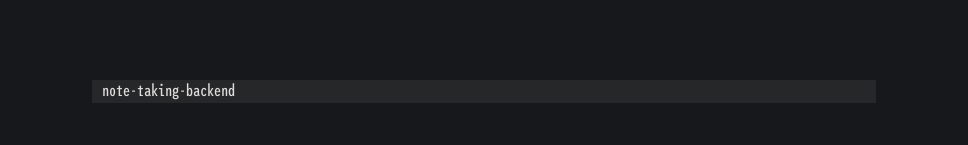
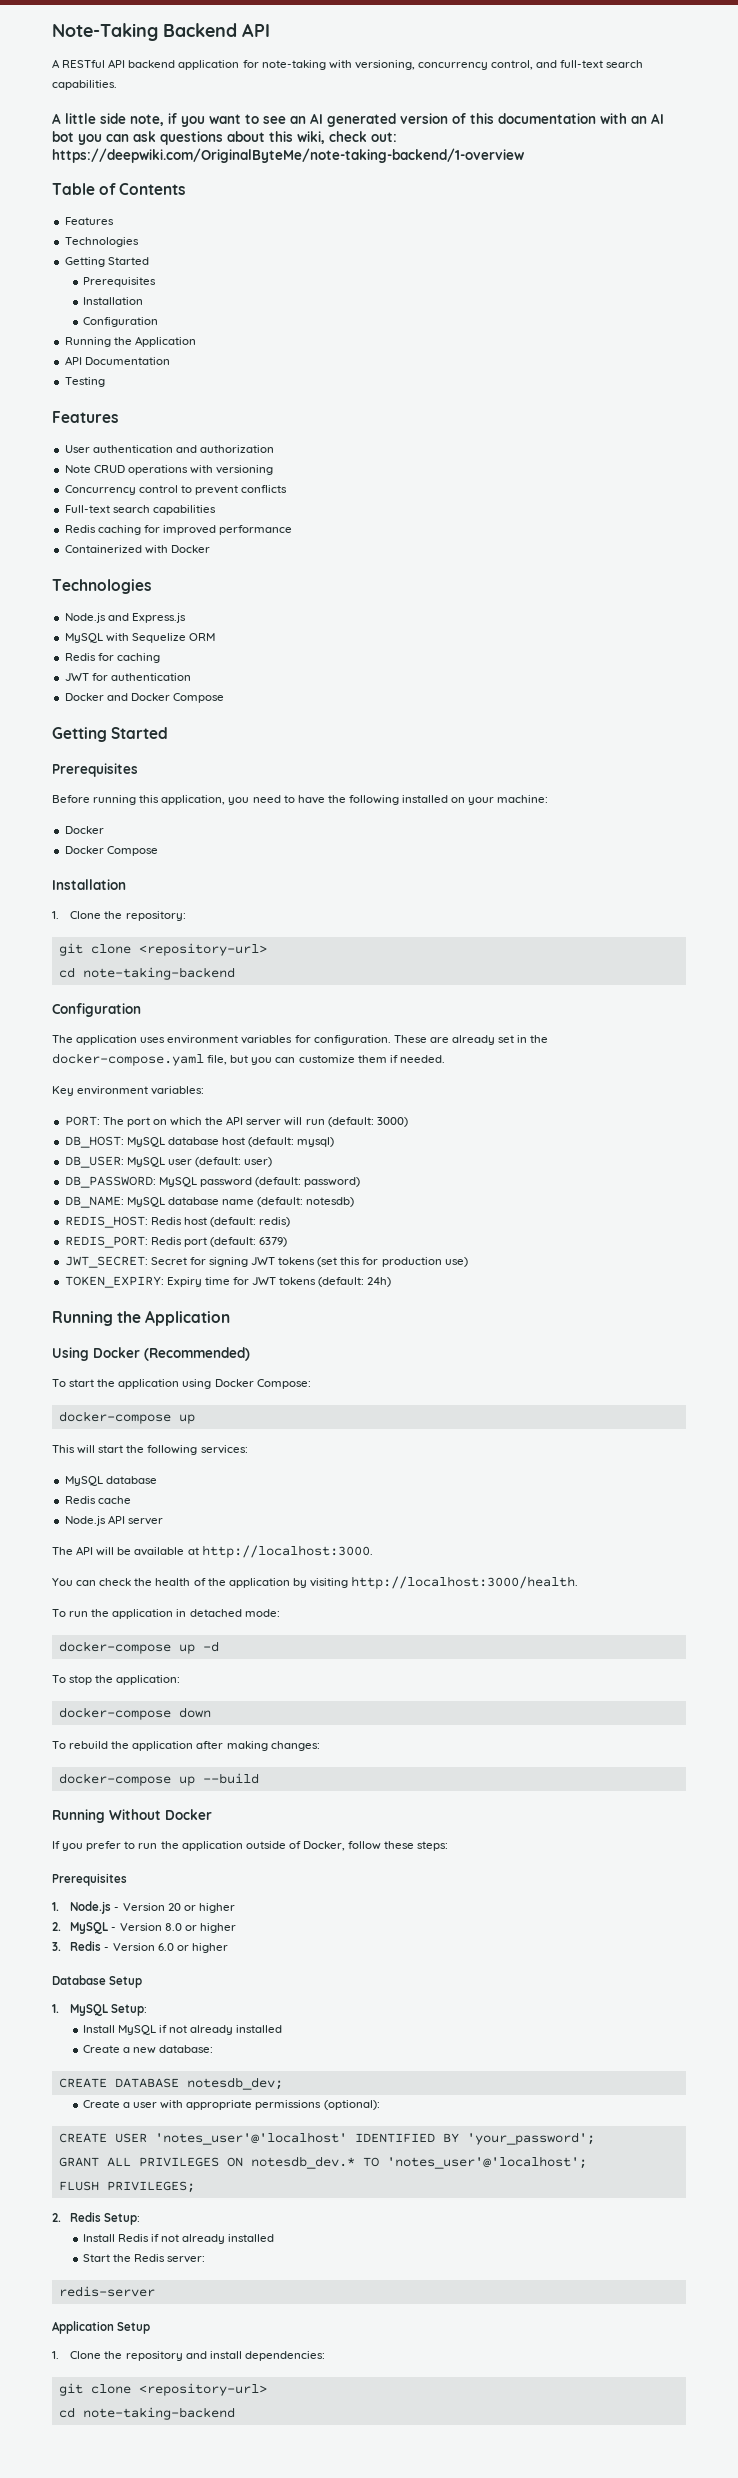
(102, 91) none -> [52,23,270,41] [52,59,644,70] [52,80,117,90] [52,113,664,127] [52,131,397,145] [52,148,524,163] [52,183,186,195] [64,217,114,225] [64,237,139,247] [64,257,149,267] [82,277,156,287] [82,297,143,305] [82,317,158,327] [64,336,196,347] [64,356,170,365] [64,377,105,387] [52,411,118,423] [64,445,274,453] [64,465,274,475] [64,485,288,495] [64,505,216,515] [64,525,293,535] [64,545,210,554] [52,579,151,594] [64,613,186,623] [64,633,215,643] [64,653,160,663] [64,673,191,681] [64,693,224,703] [52,727,169,742] [52,763,138,777] [52,795,549,805] [64,826,104,834] [64,846,158,856] [52,879,126,890] [52,911,186,921] [58,943,267,956] [58,967,235,980] [52,1003,141,1017] [52,1035,549,1045] [52,1053,445,1066] [52,1086,205,1096] [64,1116,408,1127] [64,1136,335,1148] [64,1156,273,1168] [64,1176,361,1188] [64,1196,355,1208] [64,1216,291,1228] [64,1236,288,1248] [64,1256,468,1268] [64,1276,392,1288] [52,1310,231,1326] [52,1347,250,1361] [52,1379,311,1389] [58,1411,195,1424] [52,1445,248,1455] [64,1476,157,1486] [64,1496,131,1504] [64,1515,163,1526] [52,1545,373,1558] [52,1576,579,1589] [52,1609,280,1619] [58,1641,219,1654] [52,1675,181,1685] [58,1707,211,1720] [52,1741,320,1751] [58,1773,259,1786] [52,1809,212,1823] [52,1841,449,1851] [52,1873,127,1886] [52,1901,235,1914] [52,1922,236,1934] [52,1941,228,1953] [52,1975,143,1988] [52,2004,148,2016] [82,2025,283,2035] [82,2045,214,2054] [58,2077,283,2090] [82,2100,380,2110] [58,2132,595,2145] [58,2156,587,2169] [58,2181,195,2193] [52,2212,141,2225] [82,2234,275,2244] [82,2254,206,2263] [58,2286,155,2297] [52,2321,151,2334] [52,2351,325,2361] [58,2383,267,2396] [58,2407,75,2418] Note-Taking Backend API // A RESTful API backend application for note-taking with versioning, concurrency control, and full-text search capabilities. // A little side note, if you want to see an AI generated version of this documentation with an AI bot you can ask questions about this wiki, check out: https://deepwiki.com/OriginalByteMe/note-taking-backend/1-overview // Table of Contents // Features // Technologies // Getting Started // Prerequisites // Installation // Configuration // Running the Application // API Documentation // Testing // Features // User authentication and authorization // Note CRUD operations with versioning // Concurrency control to prevent conflicts // Full-text search capabilities // Redis caching for improved performance // Containerized with Docker // Technologies // Node.js and Express.js // MySQL with Sequelize ORM // Redis for caching // JWT for authentication // Docker and Docker Compose // Getting Started // Prerequisites // Before running this application, you need to have the following installed on your machine: // Docker // Docker Compose // Installation // 1. Clone the repository: // git clone <repository-url> // cd note-taking-backend // Configuration // The application uses environment variables for configuration. These are already set in the docker-compose.yaml file, but you can customize them if needed. // Key environment variables: // PORT: The port on which the API server will run (default: 3000) // DB_HOST: MySQL database host (default: mysql) // DB_USER: MySQL user (default: user) // DB_PASSWORD: MySQL password (default: password) // DB_NAME: MySQL database name (default: notesdb) // REDIS_HOST: Redis host (default: redis) // REDIS_PORT: Redis port (default: 6379) // JWT_SECRET: Secret for signing JWT tokens (set this for production use) // TOKEN_EXPIRY: Expiry time for JWT tokens (default: 24h) // Running the Application // Using Docker (Recommended) // To start the application using Docker Compose: // docker-compose up // This will start the following services: // MySQL database // Redis cache // Node.js API server // The API will be available at http://localhost:3000. // You can check the health of the application by visiting http://localhost:3000/health. // To run the application in detached mode: // docker-compose up -d // To stop the application: // docker-compose down // To rebuild the application after making changes: // docker-compose up --build // Running Without Docker // If you prefer to run the application outside of Docker, follow these steps: // Prerequisites // 1. Node.js - Version 20 or higher // 2. MySQL - Version 8.0 or higher // 3. Redis - Version 6.0 or higher // Database Setup // 1. MySQL Setup: // Install MySQL if not already installed // Create a new database: // CREATE DATABASE notesdb_dev; // Create a user with appropriate permissions (optional): // CREATE USER 'notes_user'@'localhost' IDENTIFIED BY 'your_password'; // GRANT ALL PRIVILEGES ON notesdb_dev.* TO 'notes_user'@'localhost'; // FLUSH PRIVILEGES; // 2. Redis Setup: // Install Redis if not already installed // Start the Redis server: // redis-server // Application Setup // 1. Clone the repository and install dependencies: // git clone <repository-url> // cd

